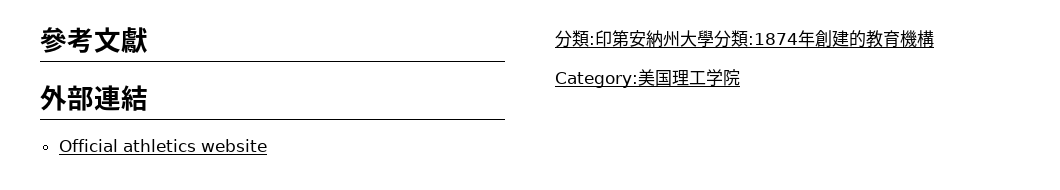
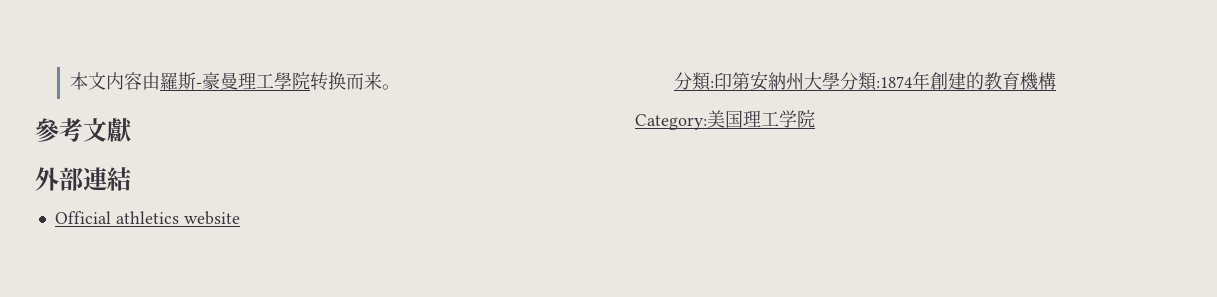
(40, 40) none -> [69,72,400,91] 本文内容由羅斯-豪曼理工學院转换而来。 //

